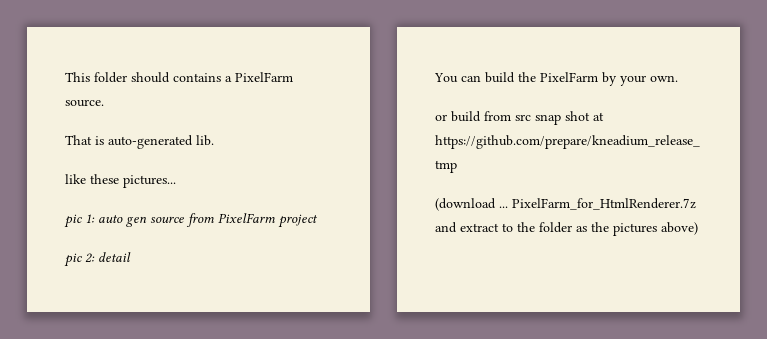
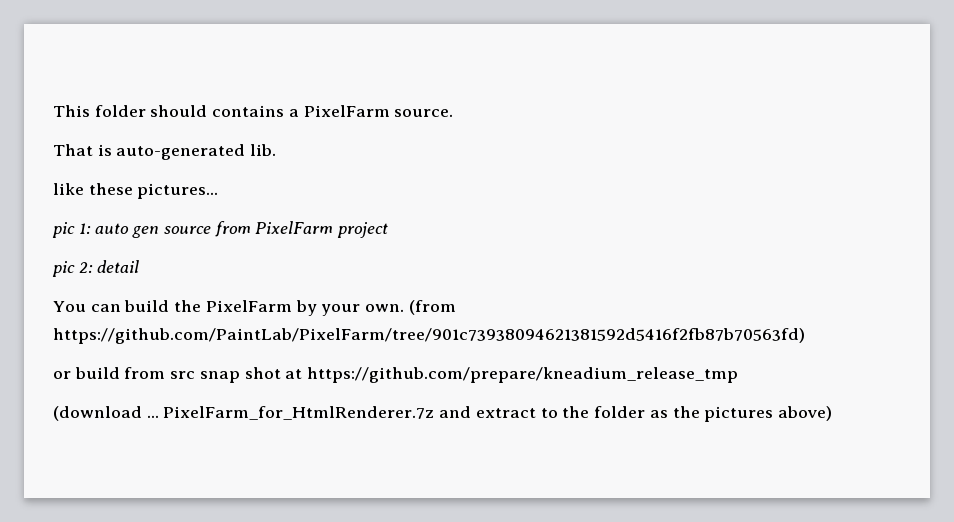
(678, 78) none -> [408,300,456,315] [53,328,805,344] (from https://github.com/PaintLab/PixelFarm/tree/901c73938094621381592d5416f2fb87b70563fd)

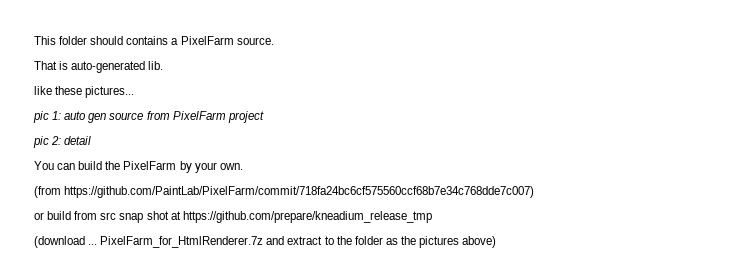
[408,300,456,315] [53,328,805,344] (from https://github.com/PaintLab/PixelFarm/tree/901c73938094621381592d5416f2fb87b70563fd) -> [34,186,535,198] // (from https://github.com/PaintLab/PixelFarm/commit/718fa24bc6cf575560ccf68b7e34c768dde7c007)

